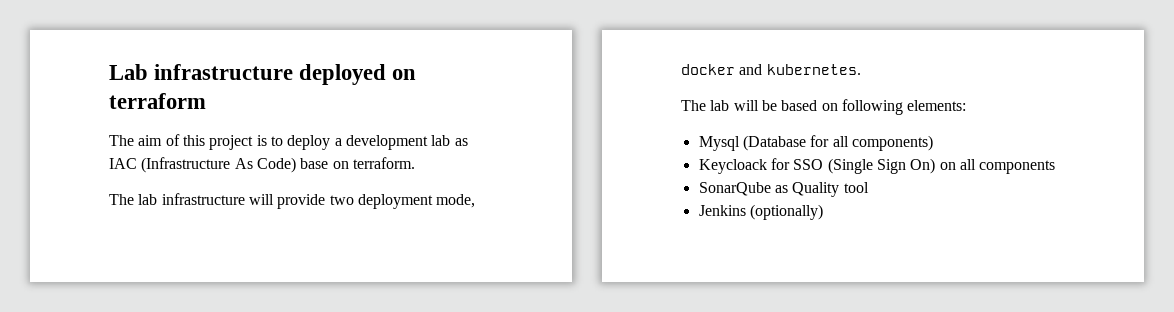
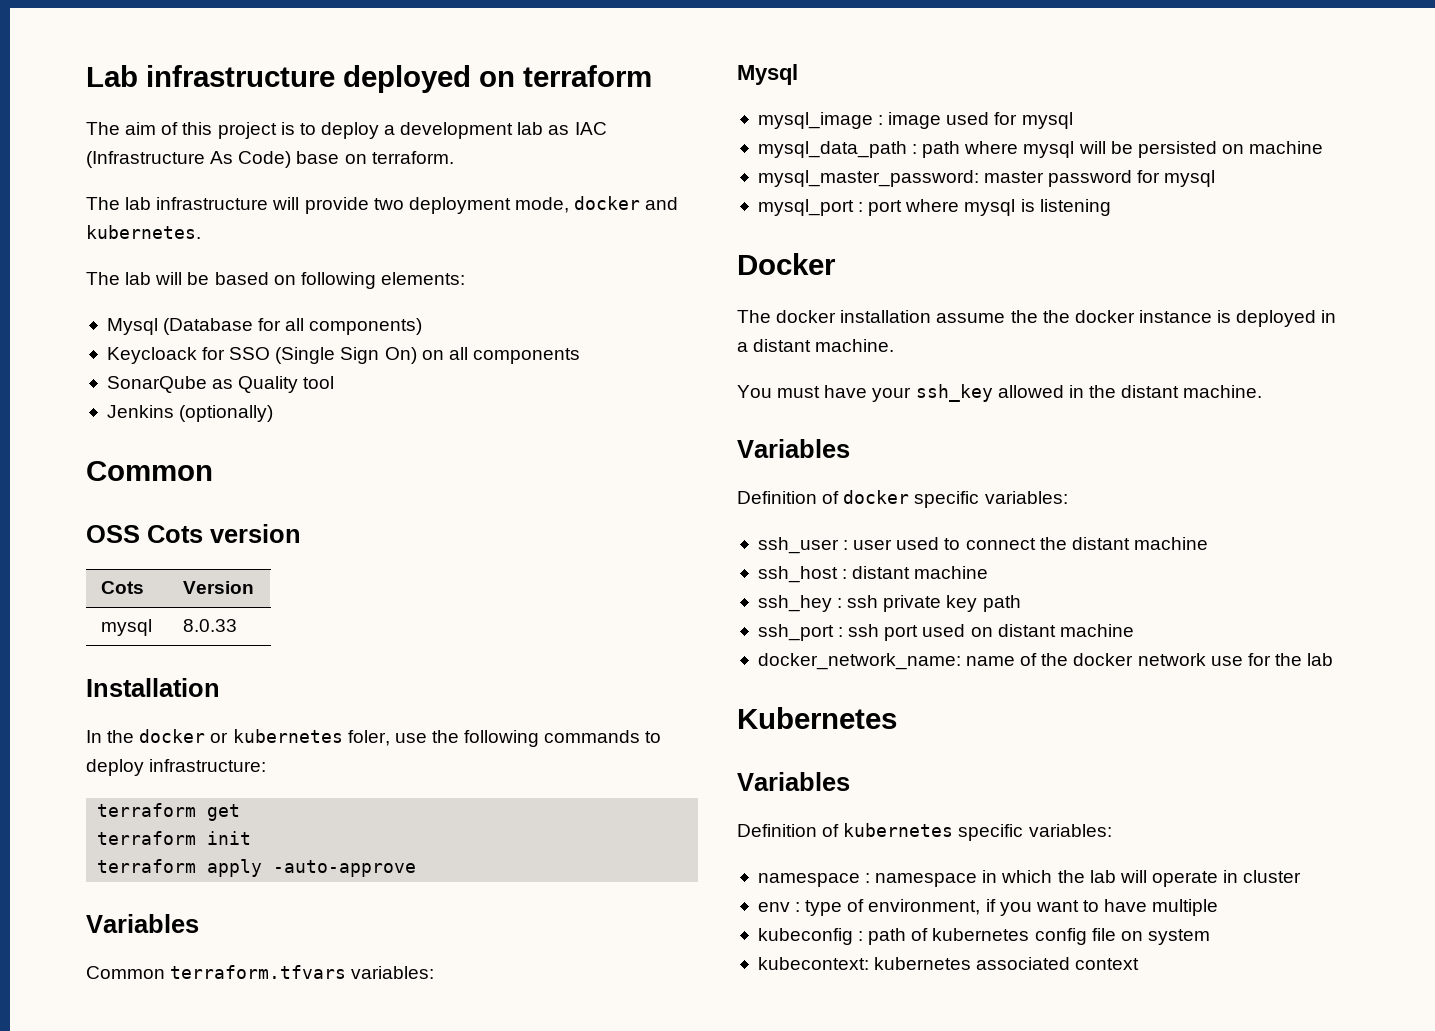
(823, 212) none -> [86,461,213,481] [86,524,301,543] [101,581,145,594] [183,581,255,594] [101,619,153,636] [183,619,238,632] [86,678,220,697] [86,729,662,747] [86,759,267,776] [97,803,241,821] [97,831,252,845] [97,859,417,877] [86,914,199,933] [86,965,435,979] [737,64,798,85] [757,112,1073,129] [757,141,1324,158] [757,170,1216,187] [757,199,1111,216] [737,253,836,275] [737,310,1337,327] [737,339,895,352] [737,384,1263,402] [737,439,850,458] [737,490,1068,508] [757,537,1208,554] [757,566,989,583] [757,595,1021,612] [757,624,1134,641] [757,653,1334,670] [737,707,897,729] [737,772,850,791] [737,823,1112,841] [757,870,1302,887] [757,899,1219,916] [757,928,1210,945] [757,957,1140,970] // Common // OSS Cots version // Cots | Version // mysql | 8.0.33 // Installation // In the docker or kubernetes foler, use the following commands to deploy infrastructure: // terraform get // terraform init // terraform apply -auto-approve // Variables // Common terraform.tfvars variables: // Mysql // mysql_image : image used for mysql // mysql_data_path : path where mysql will be persisted on machine // mysql_master_password: master password for mysql // mysql_port : port where mysql is listening // Docker // The docker installation assume the the docker instance is deployed in a distant machine. // You must have your ssh_key allowed in the distant machine. // Variables // Definition of docker specific variables: // ssh_user : user used to connect the distant machine // ssh_host : distant machine // ssh_hey : ssh private key path // ssh_port : ssh port used on distant machine // docker_network_name: name of the docker network use for the lab // Kubernetes // Variables // Definition of kubernetes specific variables: // namespace : namespace in which the lab will operate in cluster // env : type of environment, if you want to have multiple // kubeconfig : path of kubernetes config file on system // kubecontext: kubernetes associated context

